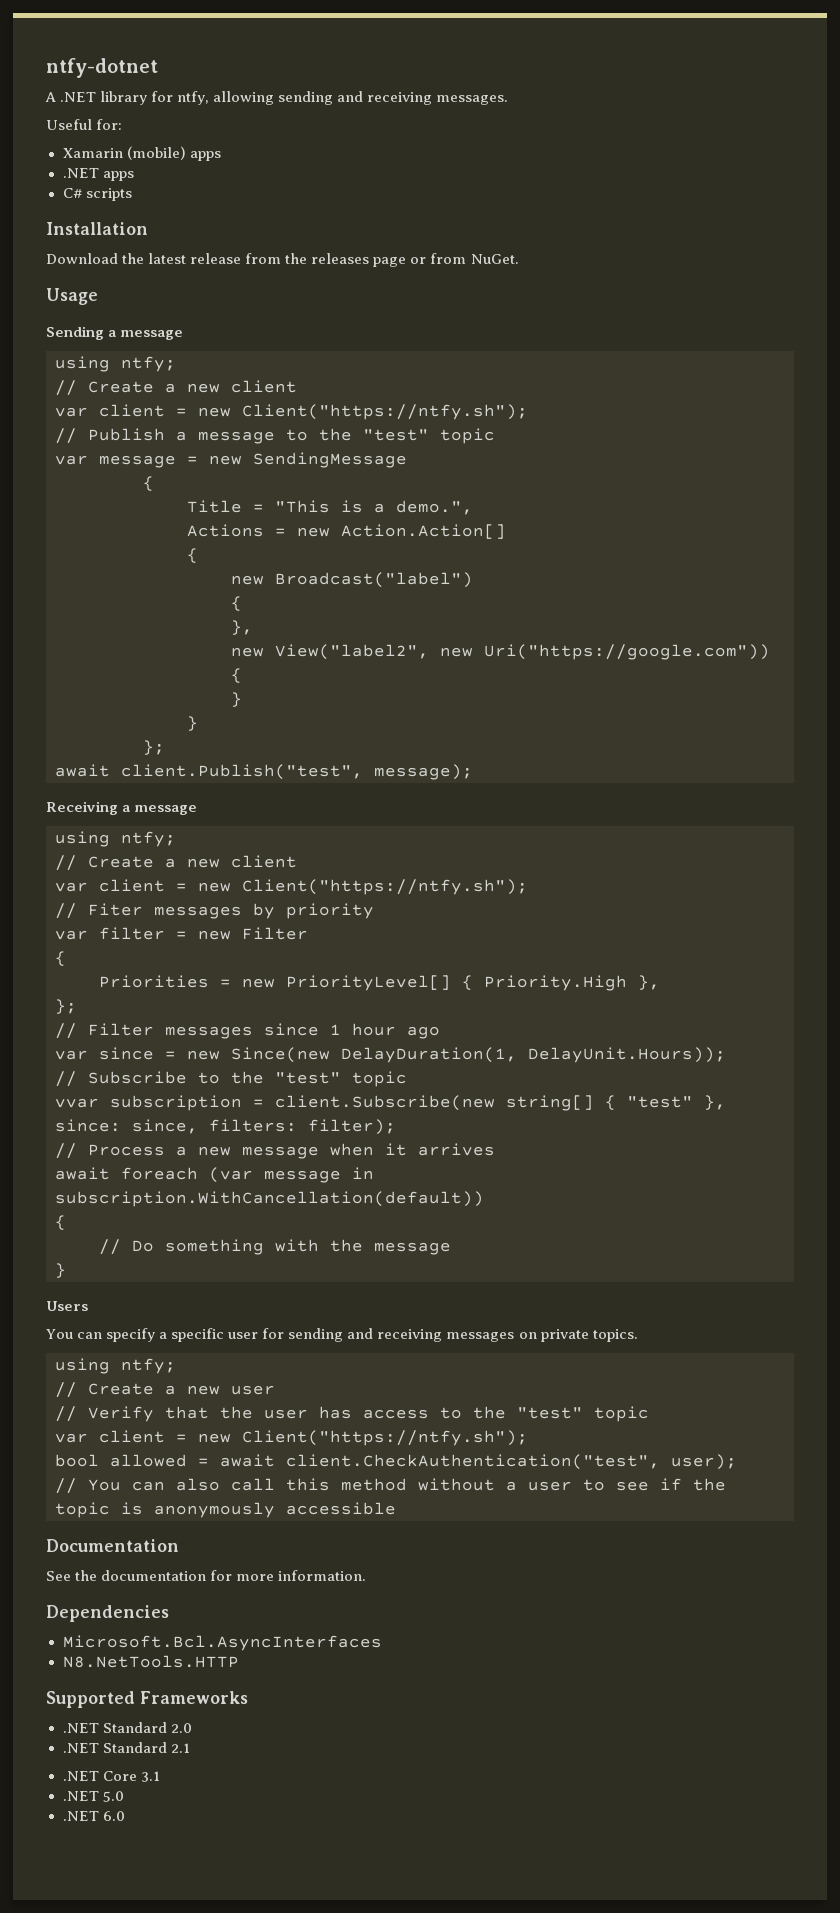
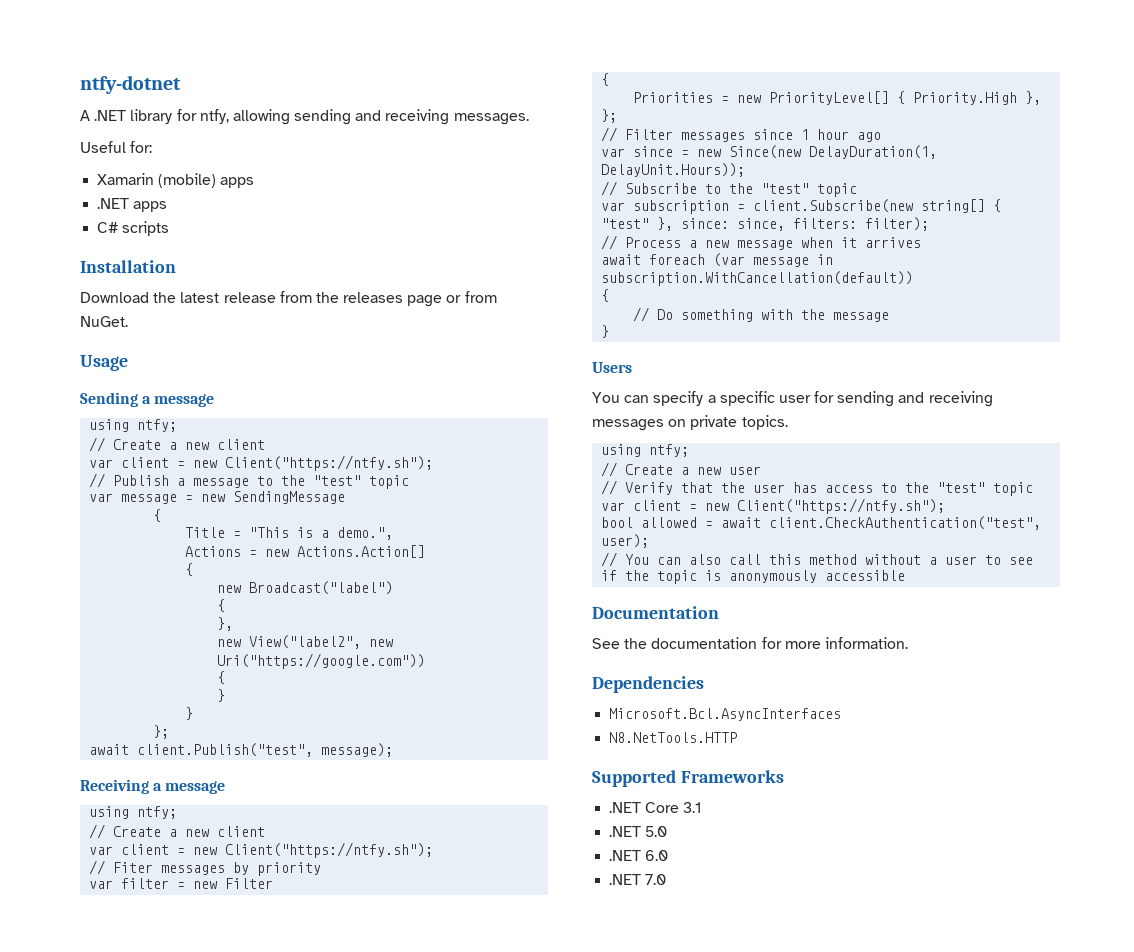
[341,524,506,539] Action.Action[] -> [297,545,426,558] Actions.Action[]
[55,1098,99,1108] vvar -> [601,202,626,211] var
[62,1722,192,1733] [62,1742,190,1753] // .NET Standard 2.0 // .NET Standard 2.1 -> (784, 776) none
(125, 1816) none -> [609,874,667,885] // .NET 7.0

